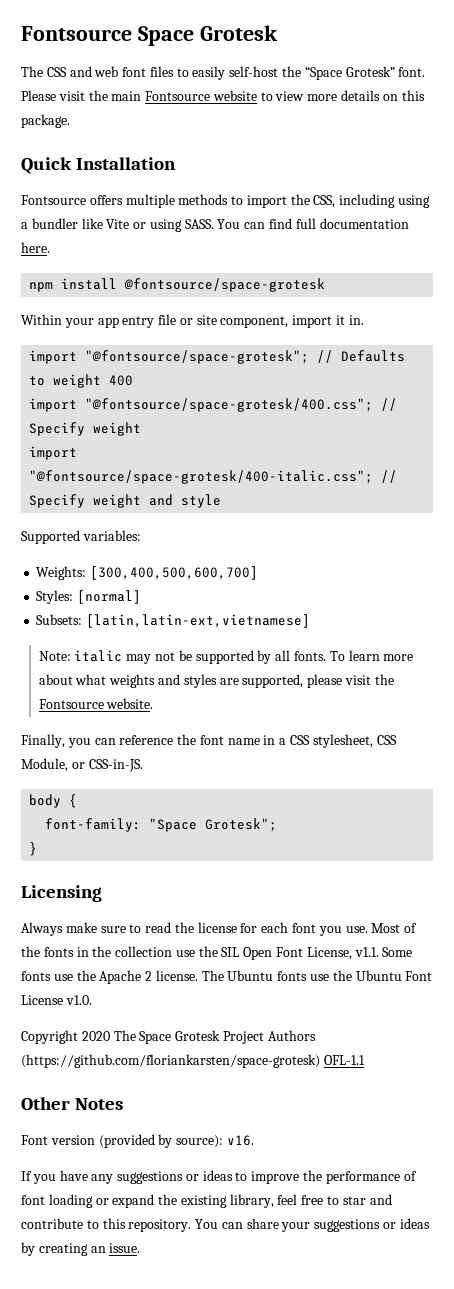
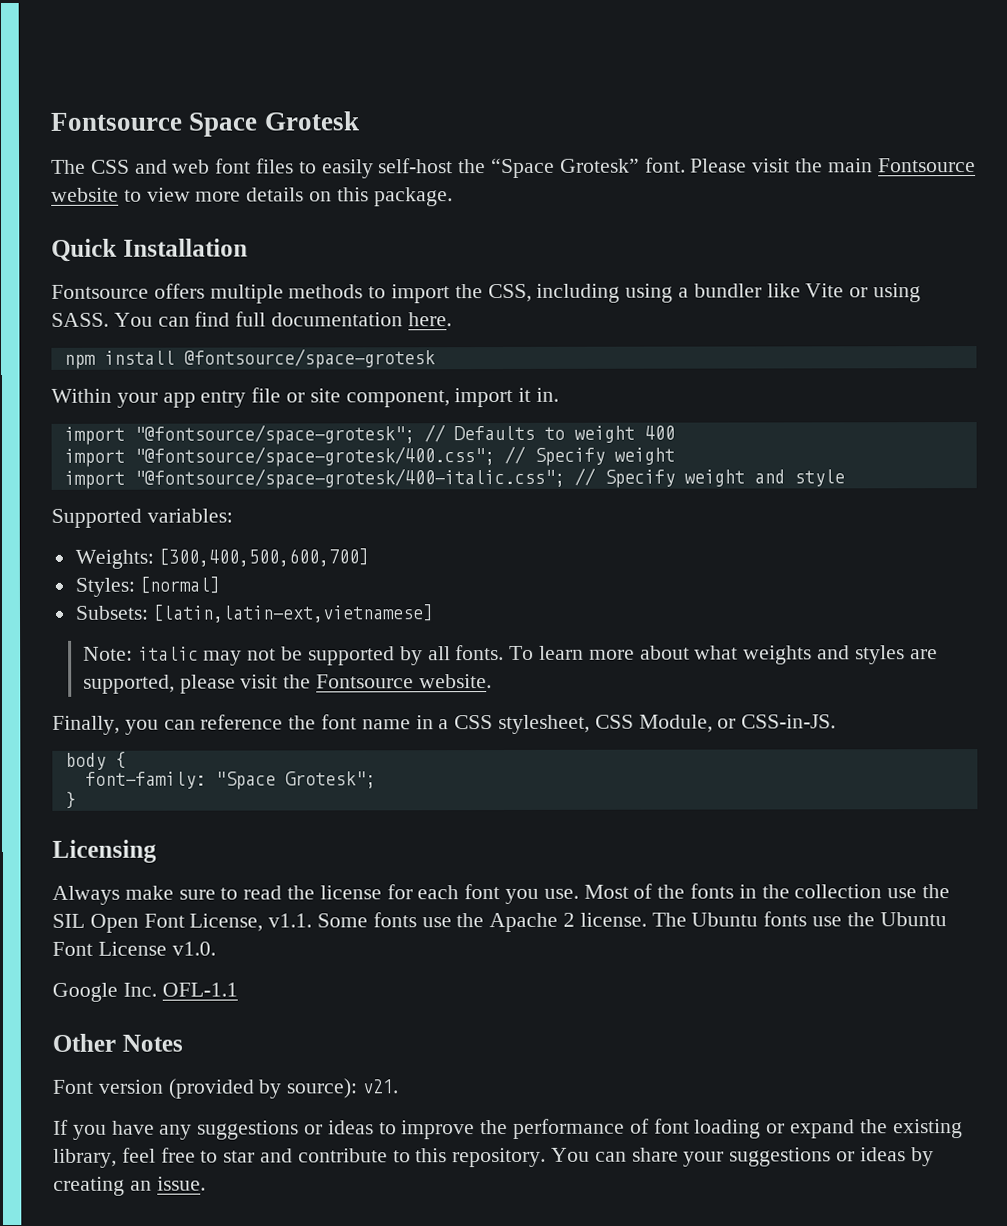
[21,1030,316,1044] [21,1054,320,1068] Copyright 2020 The Space Grotesk Project Authors (https://github.com/floriankarsten/space-grotesk) -> [52,982,157,1002] Google Inc.
[226,1135,254,1146] v16. -> [362,1079,400,1094] v21.

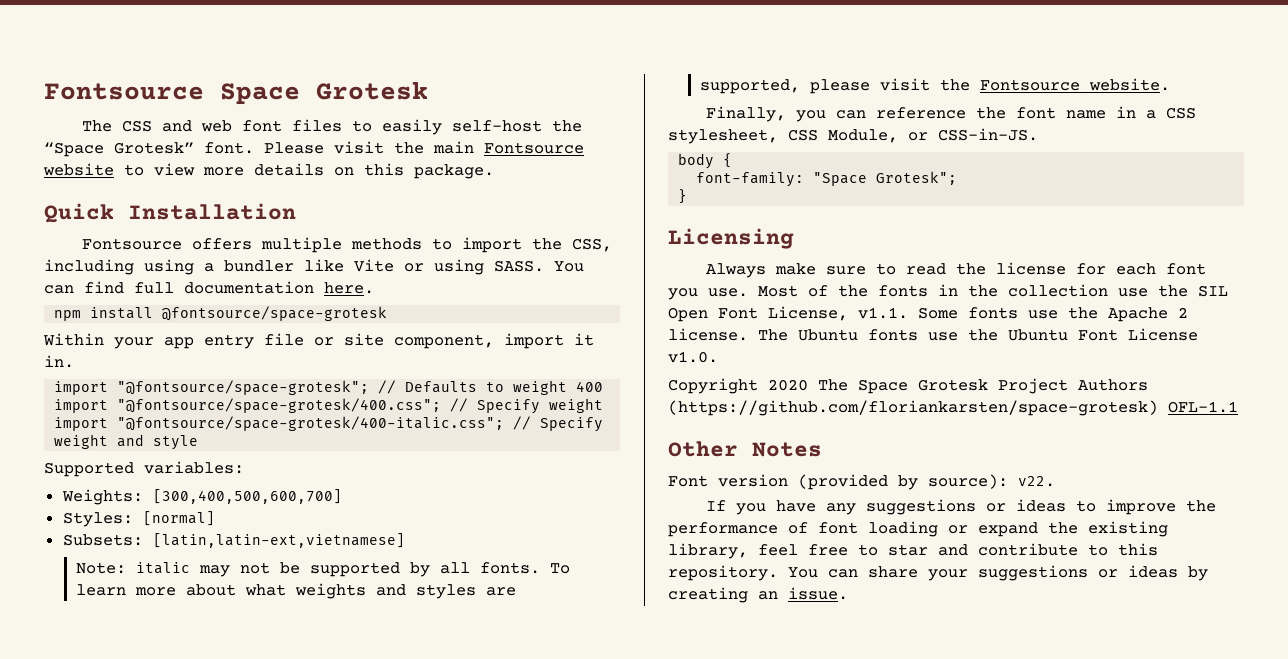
[52,982,157,1002] Google Inc. -> [668,378,1148,394] [668,400,1158,416] Copyright 2020 The Space Grotesk Project Authors (https://github.com/floriankarsten/space-grotesk)
[362,1079,400,1094] v21. -> [1018,476,1055,487] v22.

